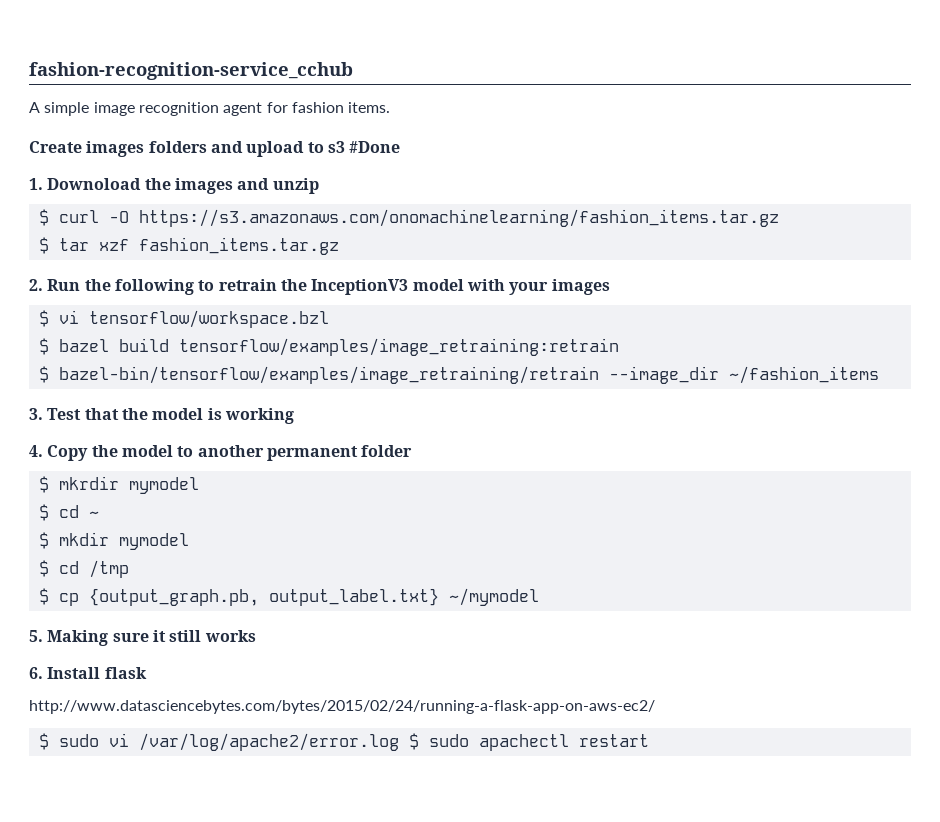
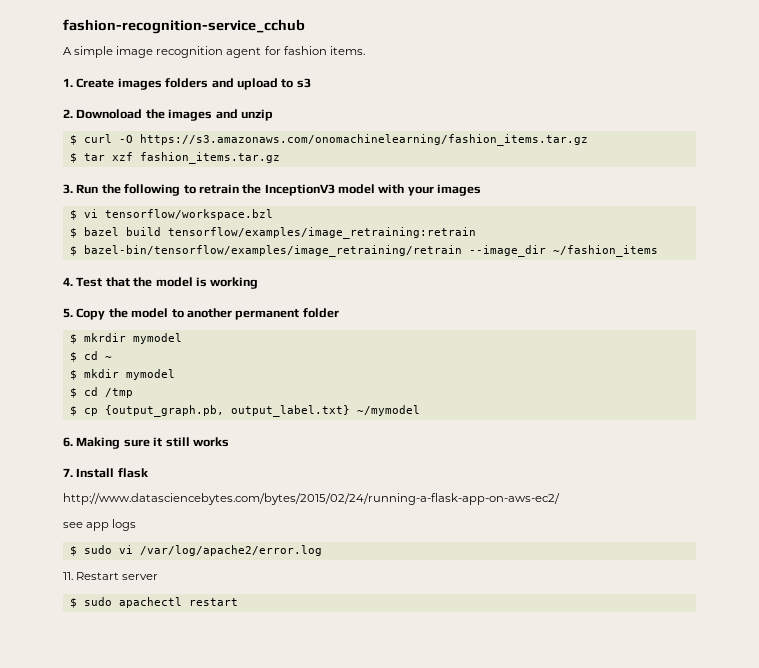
(391, 107) none -> [63,78,73,87] 1.
[349,141,401,153] [29,178,43,190] #Done // 1. -> [63,109,73,118] // 2.
[29,279,43,291] 2. -> [63,184,73,194] 3.
[29,408,43,420] 3. -> [63,277,73,286] 4.
[29,445,43,457] 4. -> [63,308,73,318] 5.
[29,630,43,642] 5. -> [63,437,73,447] 6.
[29,667,43,679] 6. -> [63,468,73,477] 7.
(655, 707) none -> [63,519,137,531] // see app logs
(399, 742) none -> [63,572,159,580] // 11. Restart server //

